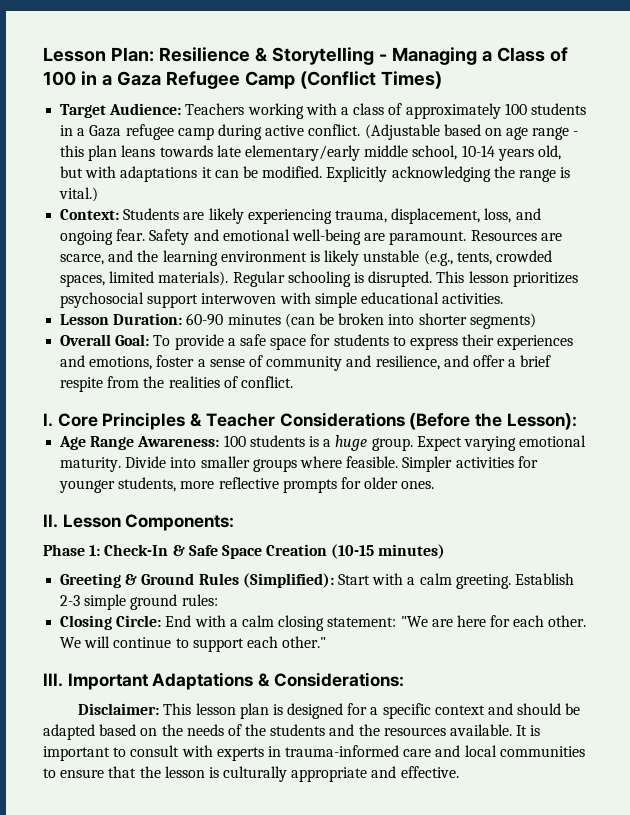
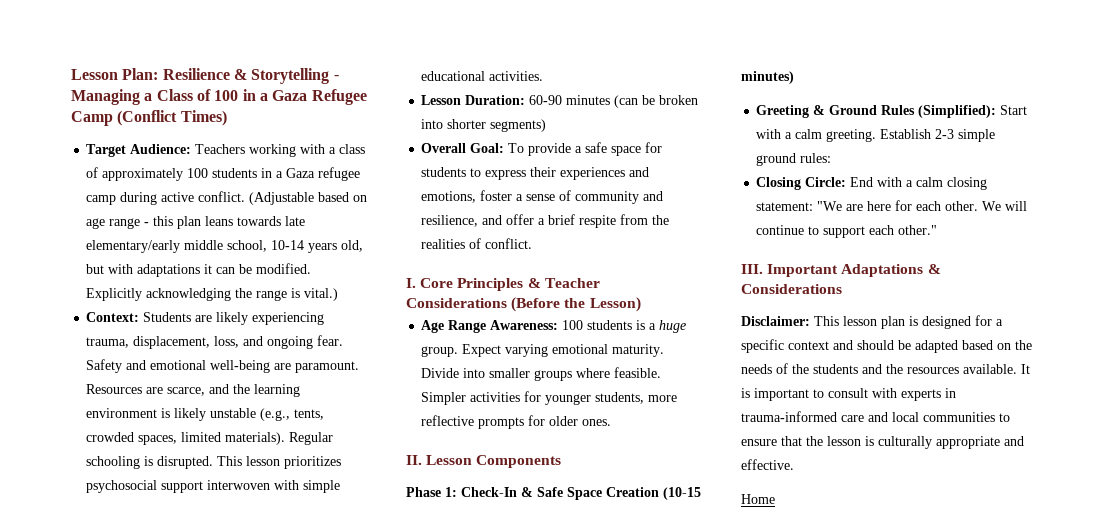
[506,413,577,430] Lesson): -> [589,297,641,312] Lesson)
[125,514,235,531] Components: -> [476,455,562,468] Components
[273,672,404,687] Considerations: -> [741,284,842,294] Considerations
(459, 772) none -> [741,494,775,504] // Home

